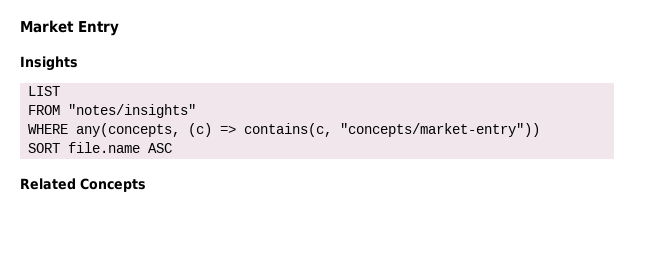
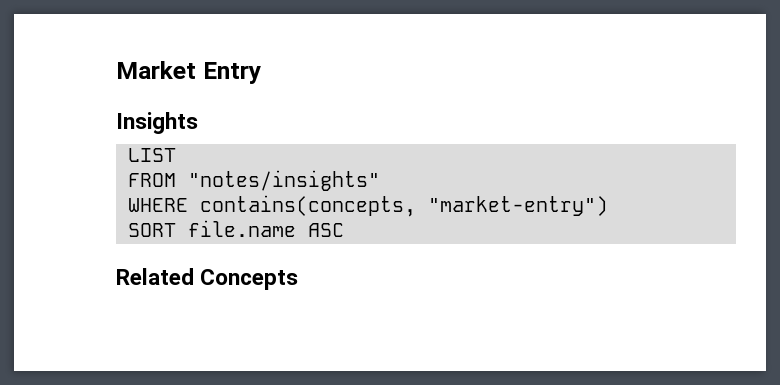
[75,123,540,137] any(concepts, (c) => contains(c, "concepts/market-entry")) -> [199,195,608,217] contains(concepts, "market-entry")

